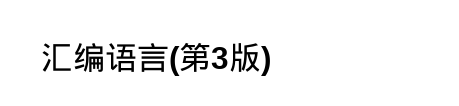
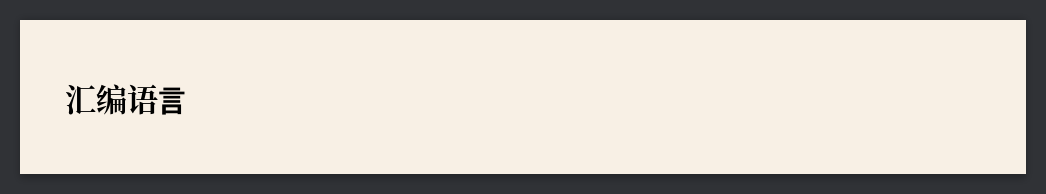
[169,42,271,76] (第3版) -> (186, 101) none

